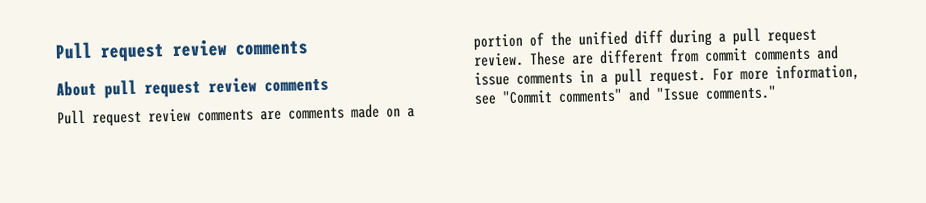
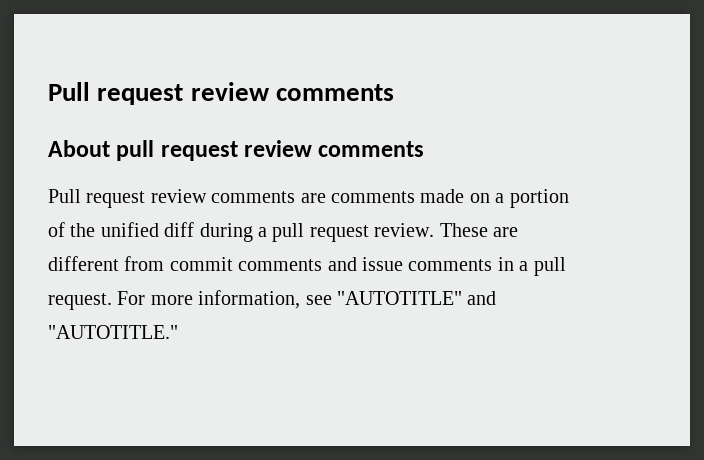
[502,85,777,105] "Commit comments" and "Issue comments." -> [337,291,497,305] [48,325,178,339] "AUTOTITLE" and "AUTOTITLE."

